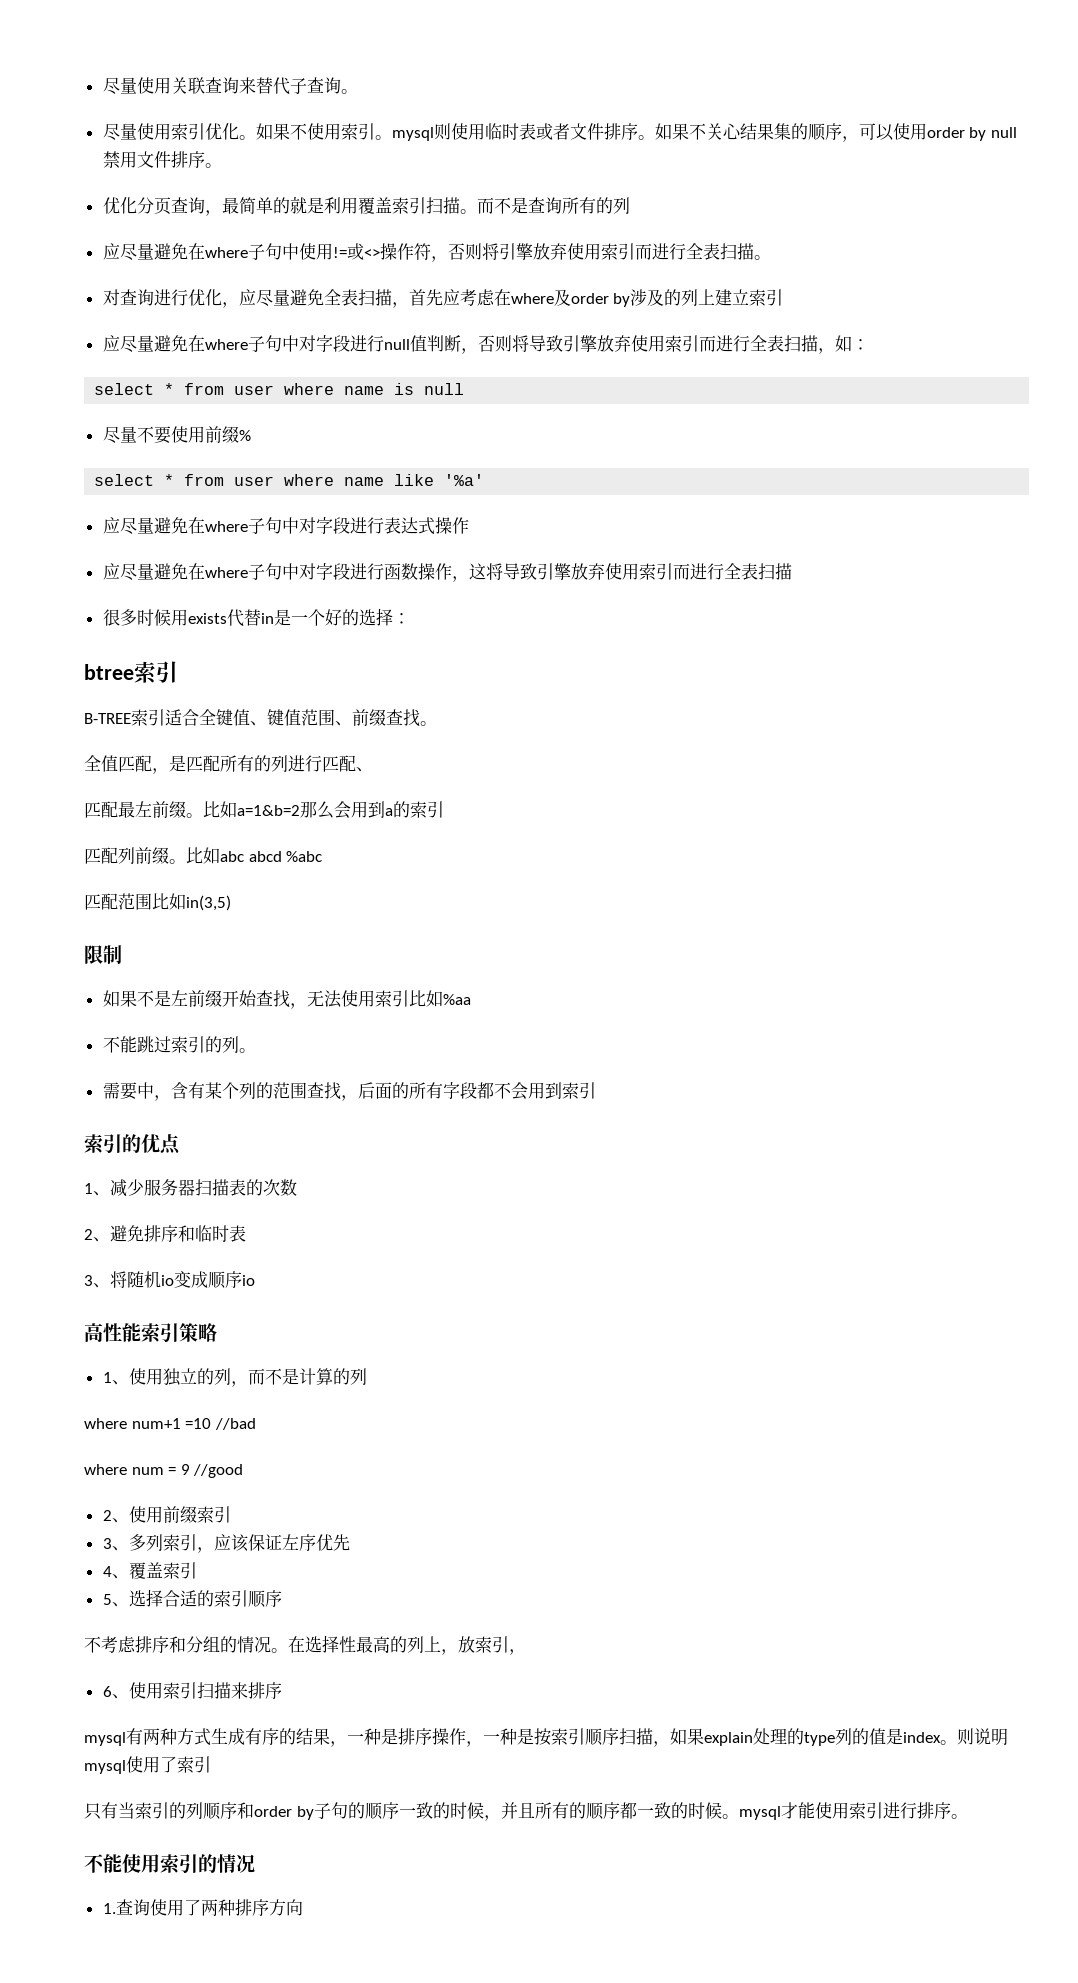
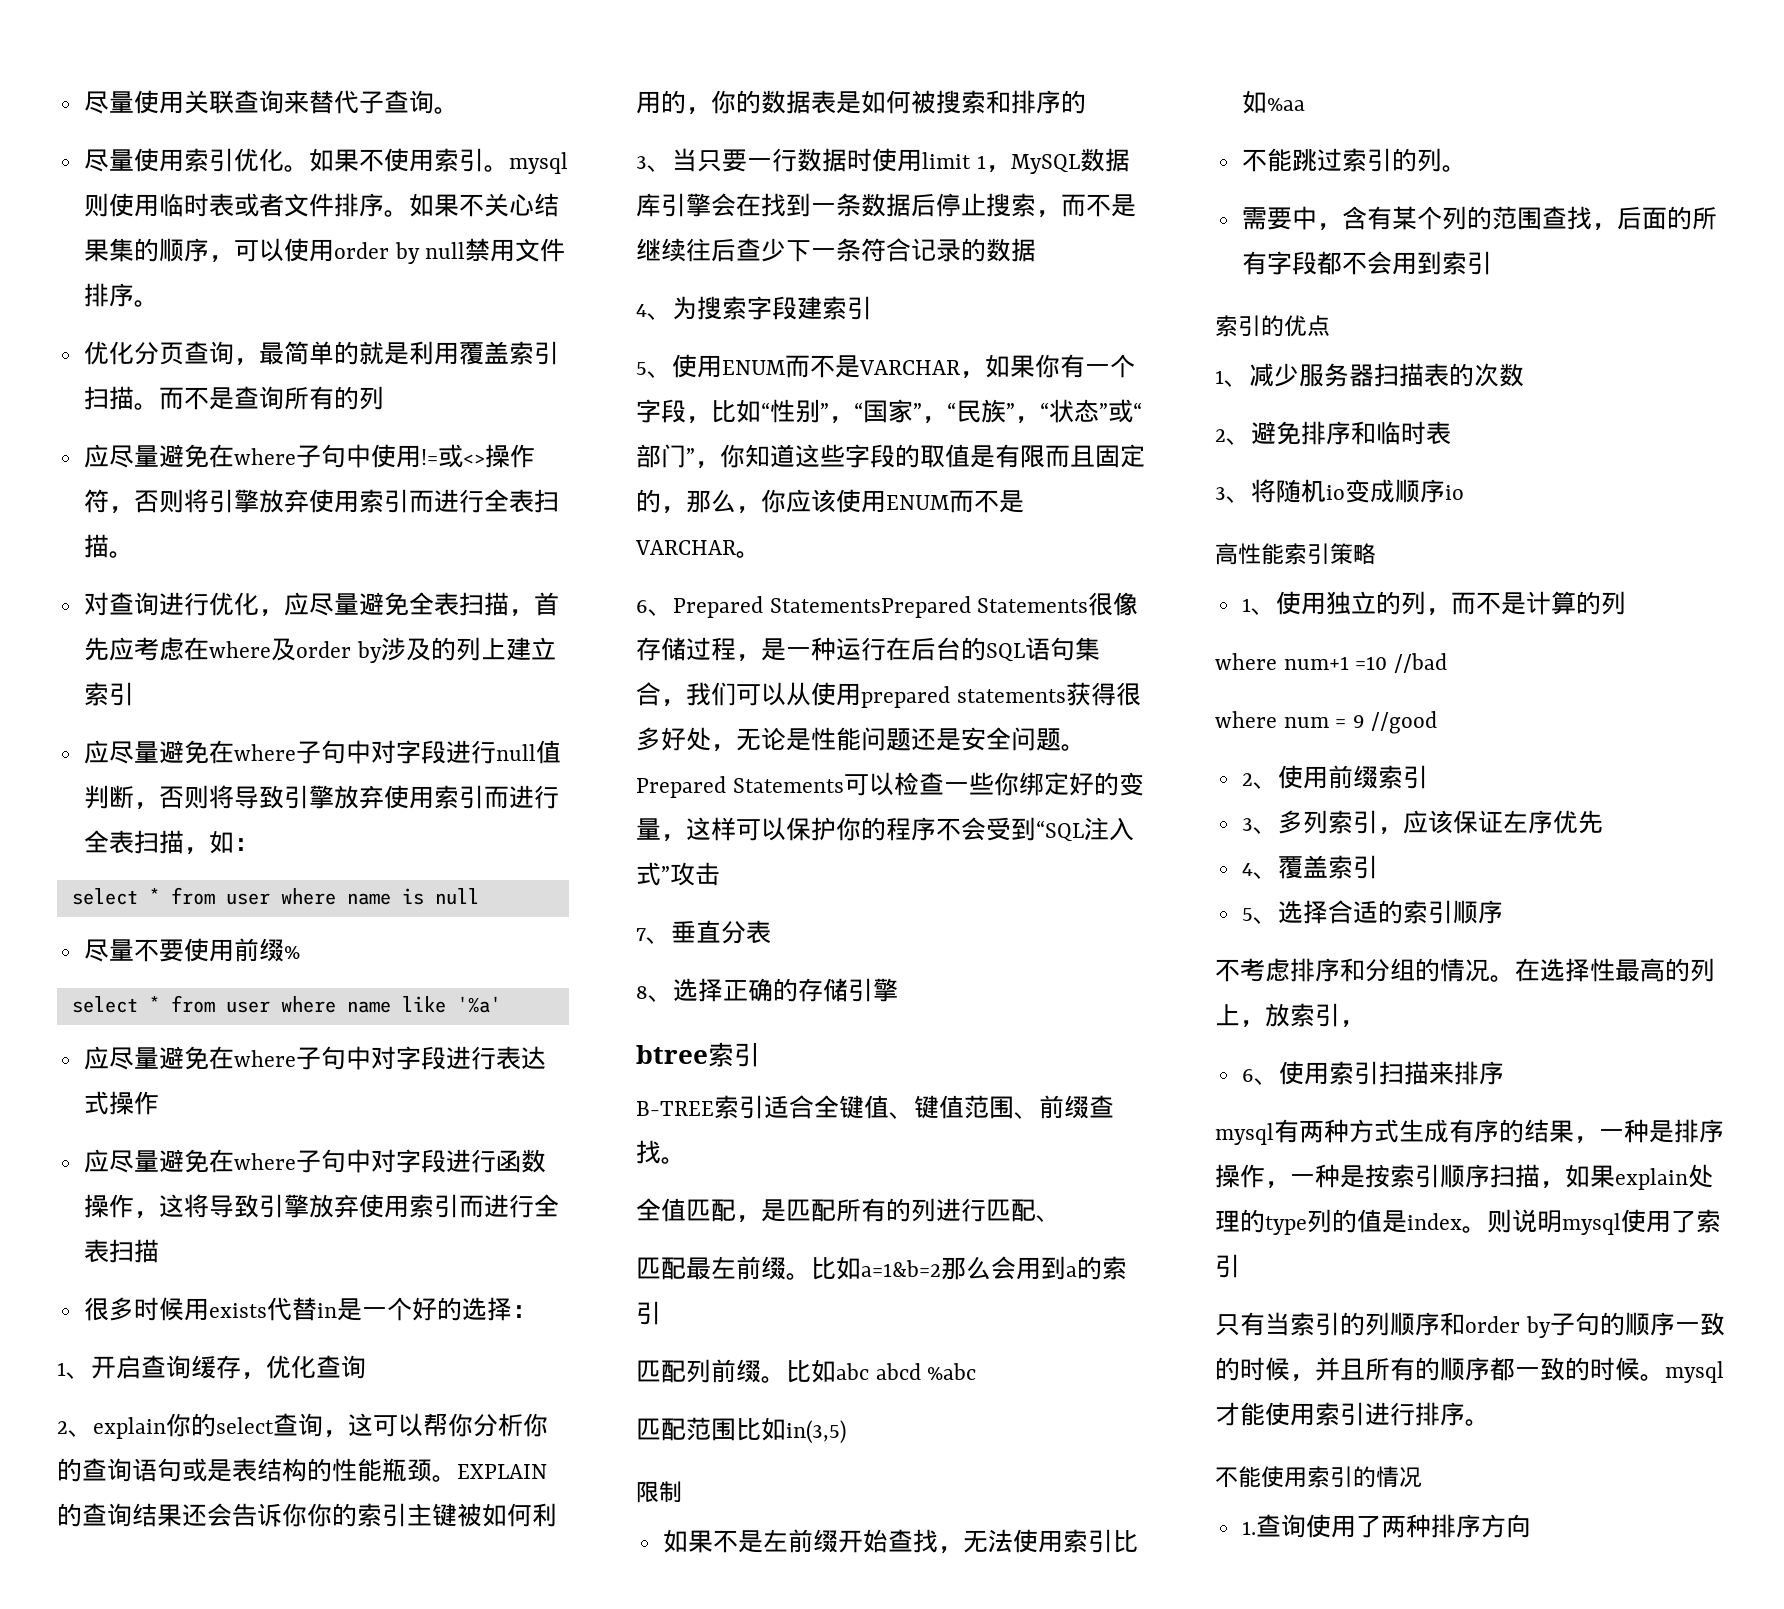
(410, 618) none -> [57,1355,366,1380] [57,1413,548,1439] [57,1458,547,1482] [57,1503,557,1527] [636,90,1086,115] [636,148,1130,174] [636,193,1136,218] [636,238,1036,262] [636,296,872,320] [636,354,1135,379] [636,399,1142,424] [636,444,1145,469] [636,489,1024,514] [635,540,761,558] [636,592,1139,618] [636,637,1100,662] [636,682,1141,708] [636,727,1086,752] [636,772,1144,798] [636,817,1134,842] [636,862,720,886] [636,920,771,944] [636,978,898,1002] // 1、开启查询缓存，优化查询 // 2、explain你的select查询，这可以帮你分析你的查询语句或是表结构的性能瓶颈。EXPLAIN的查询结果还会告诉你你的索引主键被如何利用的，你的数据表是如何被搜索和排序的 // 3、当只要一行数据时使用limit 1，MySQL数据库引擎会在找到一条数据后停止搜索，而不是继续往后查少下一条符合记录的数据 // 4、为搜索字段建索引 // 5、使用ENUM而不是VARCHAR，如果你有一个字段，比如“性别”，“国家”，“民族”，“状态”或“部门”，你知道这些字段的取值是有限而且固定的，那么，你应该使用ENUM而不是VARCHAR。 // 6、Prepared StatementsPrepared Statements很像存储过程，是一种运行在后台的SQL语句集合，我们可以从使用prepared statements获得很多好处，无论是性能问题还是安全问题。Prepared Statements可以检查一些你绑定好的变量，这样可以保护你的程序不会受到“SQL注入式”攻击 // 7、垂直分表 // 8、选择正确的存储引擎

